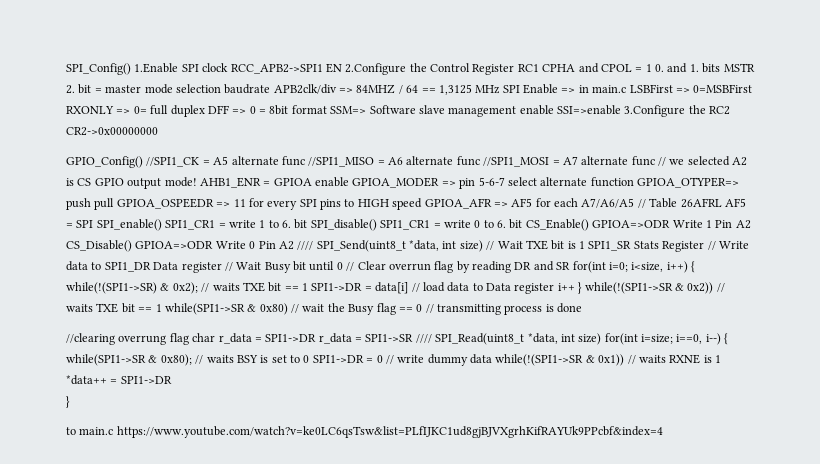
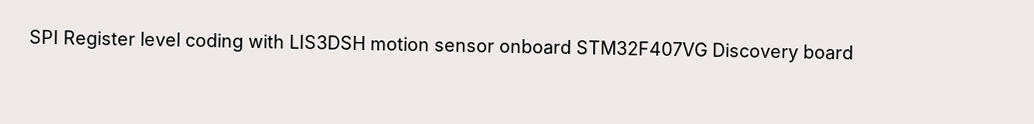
[66,63,755,75] [66,84,753,95] [66,105,731,117] [66,127,158,136] [66,156,748,168] [66,177,739,189] [66,198,746,210] [66,219,751,231] [66,240,749,252] [66,261,695,273] [66,282,725,294] [66,303,583,315] [66,333,729,345] [66,354,721,366] [66,375,172,385] [66,396,70,408] [66,426,663,438] SPI_Config() 1.Enable SPI clock RCC_APB2->SPI1 EN 2.Configure the Control Register RC1 CPHA and CPOL = 1 0. and 1. bits MSTR 2. bit = master mode selection baudrate APB2clk/div => 84MHZ / 64 == 1,3125 MHz SPI Enable => in main.c LSBFirst => 0=MSBFirst RXONLY => 0= full duplex DFF => 0 = 8bit format SSM=> Software slave management enable SSI=>enable 3.Configure the RC2 CR2->0x00000000 // GPIO_Config() //SPI1_CK = A5 alternate func //SPI1_MISO = A6 alternate func //SPI1_MOSI = A7 alternate func // we selected A2 is CS GPIO output mode! AHB1_ENR = GPIOA enable GPIOA_MODER => pin 5-6-7 select alternate function GPIOA_OTYPER=> push pull GPIOA_OSPEEDR => 11 for every SPI pins to HIGH speed GPIOA_AFR => AF5 for each A7/A6/A5 // Table 26AFRL AF5 = SPI SPI_enable() SPI1_CR1 = write 1 to 6. bit SPI_disable() SPI1_CR1 = write 0 to 6. bit CS_Enable() GPIOA=>ODR Write 1 Pin A2 CS_Disable() GPIOA=>ODR Write 0 Pin A2 //// SPI_Send(uint8_t *data, int size) // Wait TXE bit is 1 SPI1_SR Stats Register // Write data to SPI1_DR Data register // Wait Busy bit until 0 // Clear overrun flag by reading DR and SR for(int i=0; i<size, i++) { while(!(SPI1->SR) & 0x2); // waits TXE bit == 1 SPI1->DR = data[i] // load data to Data register i++ } while(!(SPI1->SR & 0x2)) // waits TXE bit == 1 while(SPI1->SR & 0x80) // wait the Busy flag == 0 // transmitting process is done // //clearing overrung flag char r_data = SPI1->DR r_data = SPI1->SR //// SPI_Read(uint8_t *data, int size) for(int i=size; i==0, i--) { while(SPI1->SR & 0x80); // waits BSY is set to 0 SPI1->DR = 0 // write dummy data while(!(SPI1->SR & 0x1)) // waits RXNE is 1 *data++ = SPI1->DR // } // to main.c https://www.youtube.com/watch?v=ke0LC6qsTsw&list=PLfIJKC1ud8gjBJVXgrhKifRAYUk9PPcbf&index=4 -> [29,29,854,63] SPI Register level coding with LIS3DSH motion sensor onboard STM32F407VG Discovery board

